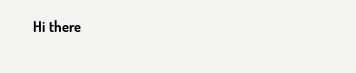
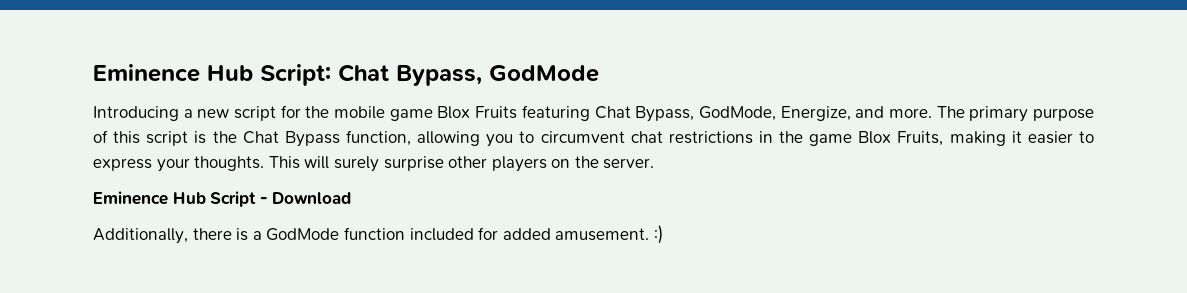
[33,20,81,32] Hi there -> [93,64,599,86] [93,105,1095,122] [93,130,1094,147] [93,156,655,172] [93,191,352,207] [93,225,663,244] Eminence Hub Script: Chat Bypass, GodMode // Introducing a new script for the mobile game Blox Fruits featuring Chat Bypass, GodMode, Energize, and more. The primary purpose of this script is the Chat Bypass function, allowing you to circumvent chat restrictions in the game Blox Fruits, making it easier to express your thoughts. This will surely surprise other players on the server. // Eminence Hub Script - Download // Additionally, there is a GodMode function included for added amusement. :)

